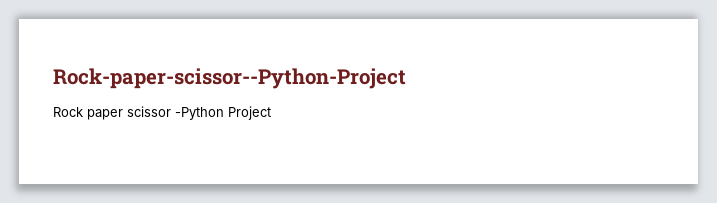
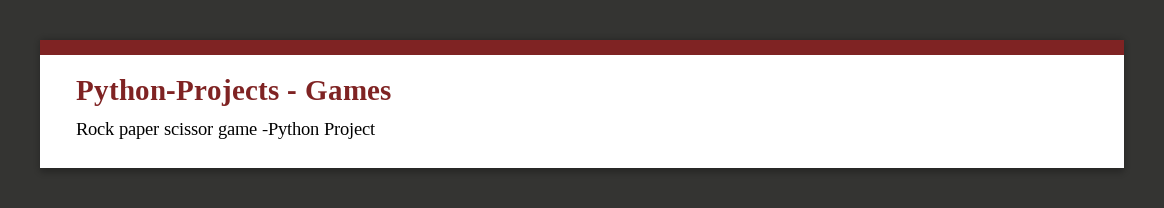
[53,68,406,89] Rock-paper-scissor--Python-Project -> [76,79,391,106] Python-Projects - Games
(171, 111) none -> [218,125,257,139] game

